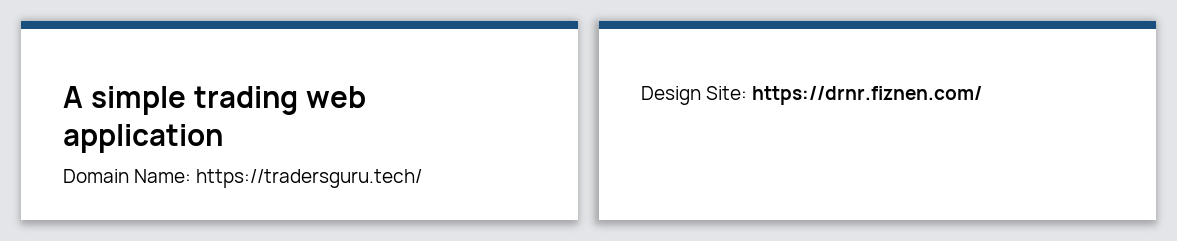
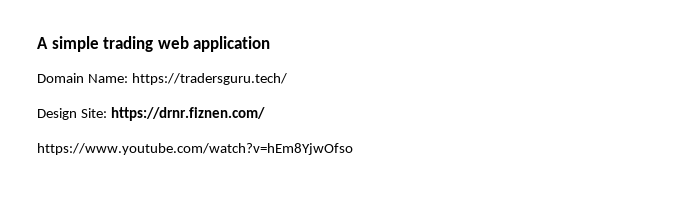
(983, 95) none -> [37,143,353,155] // https://www.youtube.com/watch?v=hEm8YjwOfso

